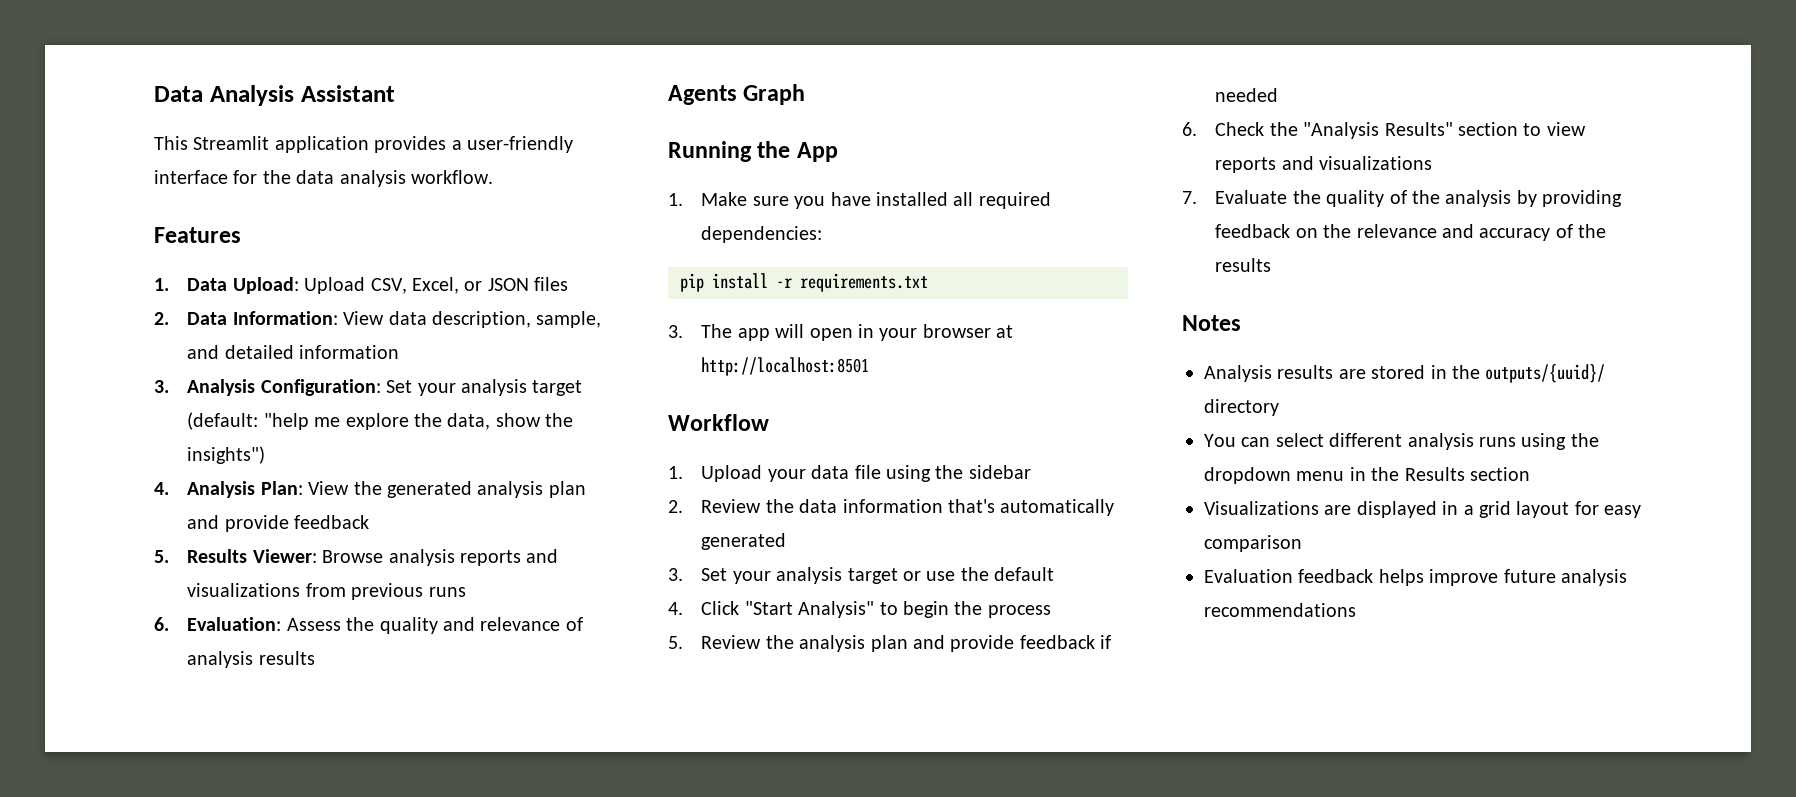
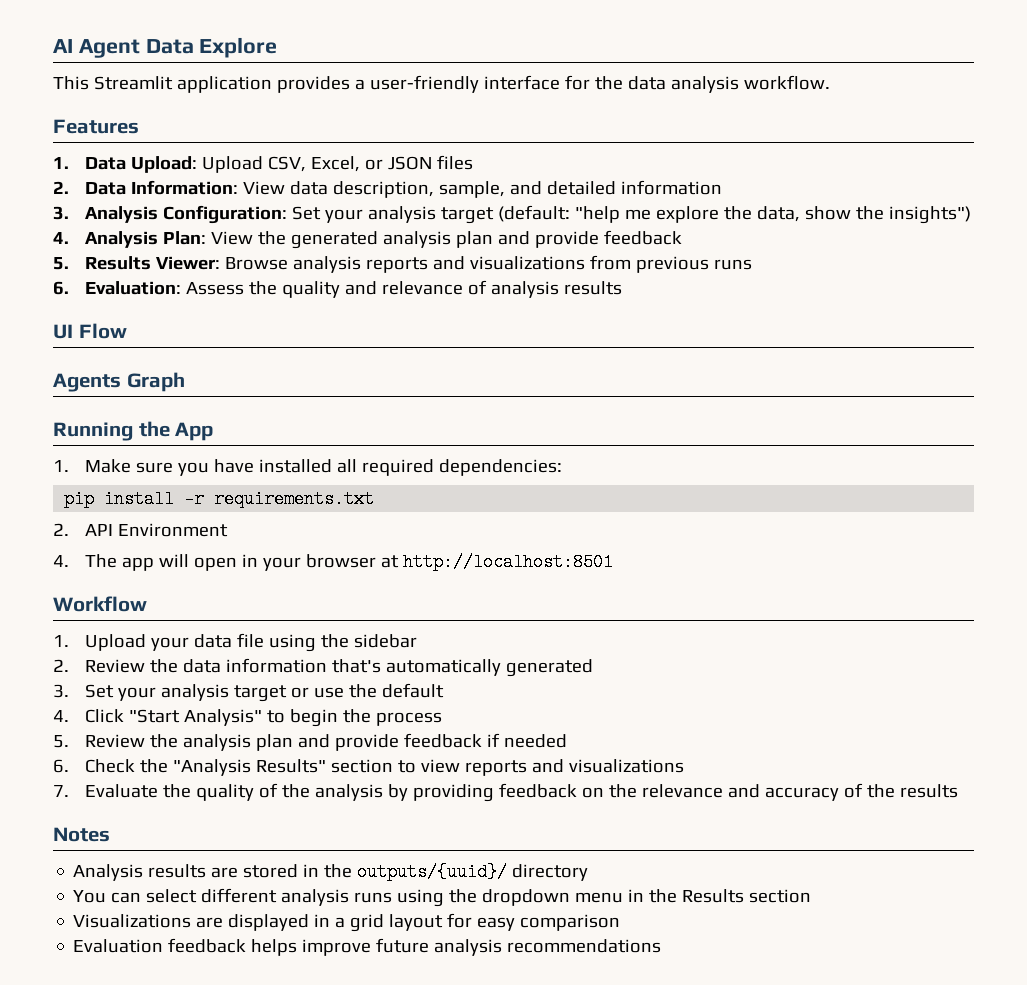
[154,85,395,106] Data Analysis Assistant -> [53,37,278,58] AI Agent Data Explore
(315, 658) none -> [53,323,127,339] // UI Flow
[668,325,683,338] 3. -> [53,523,228,537] [53,555,69,567] 2. API Environment // 4.

